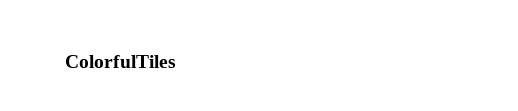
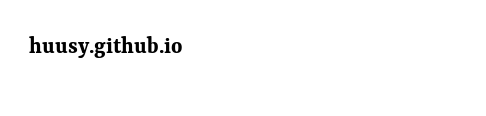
[65,55,176,68] ColorfulTiles -> [29,36,182,58] huusy.github.io

